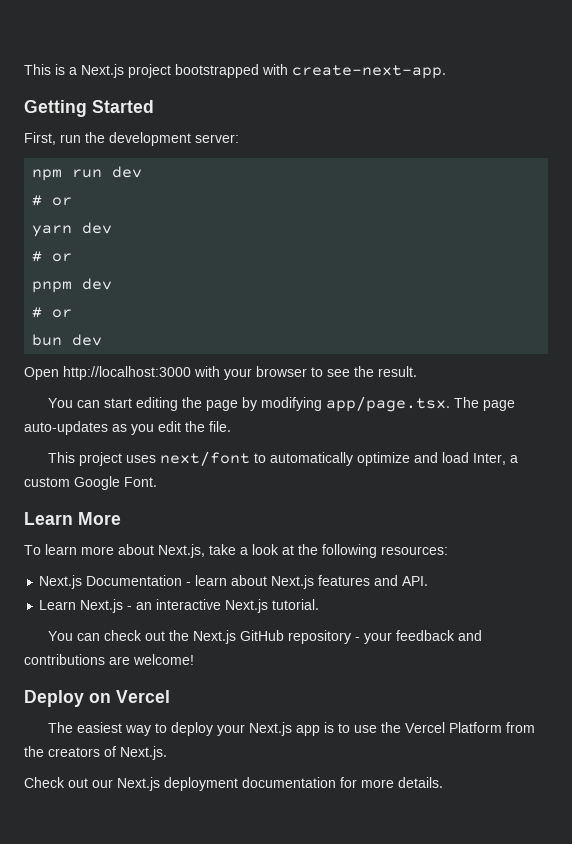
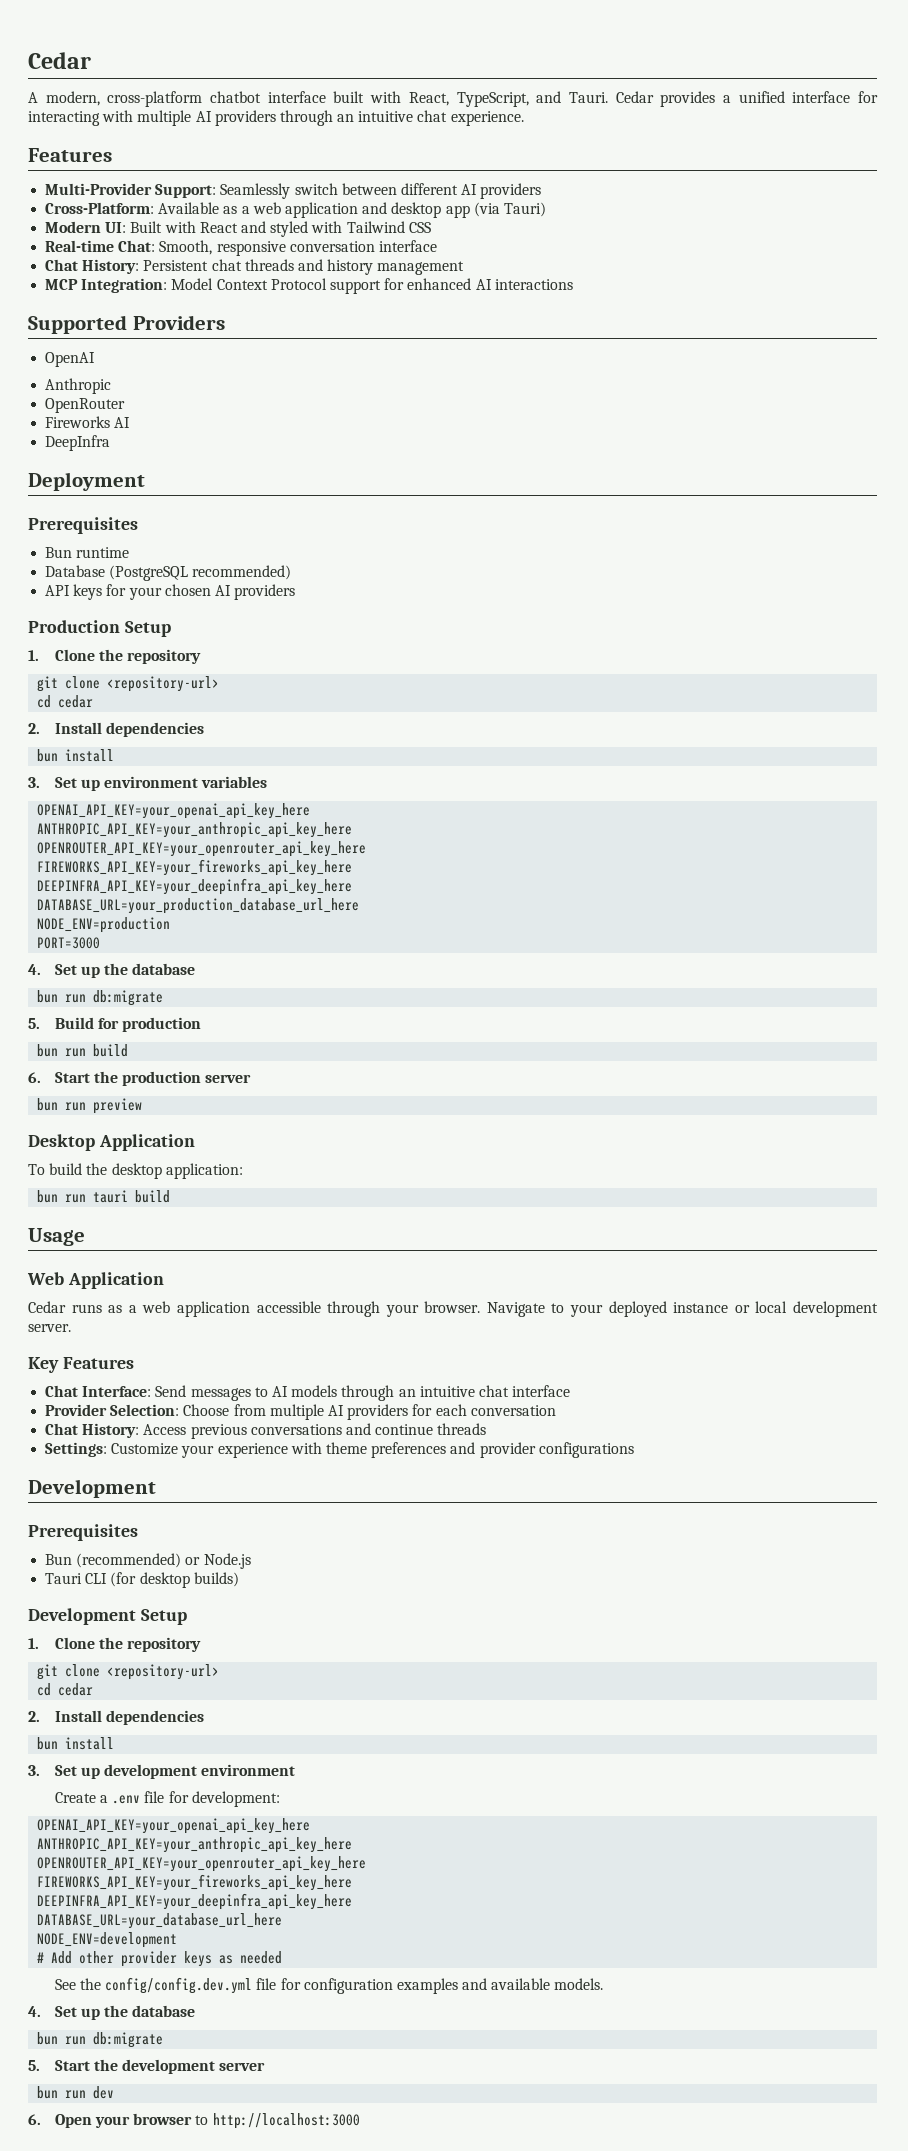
[24,64,446,79] [24,100,154,117] [24,132,239,146] [32,166,143,181] [32,195,73,206] [32,222,113,237] [32,251,73,262] [32,278,113,293] [32,307,73,318] [32,334,103,346] [24,366,417,380] [47,396,515,412] [24,421,231,435] [47,451,518,466] [24,476,157,490] [24,512,121,525] [24,544,448,558] [39,575,429,589] [39,599,320,613] [47,630,482,644] [24,654,194,665] [24,690,170,707] [47,722,535,736] [24,746,167,760] [24,777,443,791] This is a Next.js project bootstrapped with create-next-app. // Getting Started // First, run the development server: // npm run dev // # or // yarn dev // # or // pnpm dev // # or // bun dev // Open http://localhost:3000 with your browser to see the result. // You can start editing the page by modifying app/page.tsx. The page auto-updates as you edit the file. // This project uses next/font to automatically optimize and load Inter, a custom Google Font. // Learn More // To learn more about Next.js, take a look at the following resources: // Next.js Documentation - learn about Next.js features and API. // Learn Next.js - an interactive Next.js tutorial. // You can check out the Next.js GitHub repository - your feedback and contributions are welcome! // Deploy on Vercel // The easiest way to deploy your Next.js app is to use the Vercel Platform from the creators of Next.js. // Check out our Next.js deployment documentation for more details. -> [28,52,91,69] [28,91,878,107] [28,110,524,126] [28,148,112,162] [45,183,542,199] [45,202,546,218] [45,221,431,237] [45,240,437,256] [45,259,465,275] [45,278,573,294] [28,315,225,334] [45,352,96,367] [45,378,112,394] [45,398,126,413] [45,416,131,428] [45,435,111,451] [28,472,145,491] [28,517,138,534] [45,547,130,558] [45,565,292,581] [45,584,296,600] [28,620,171,637] [28,649,202,664] [37,676,220,692] [37,695,94,708] [28,722,204,737] [37,749,115,762] [28,776,268,791] [37,803,311,819] [37,822,353,838] [37,841,367,857] [37,859,353,876] [37,878,353,895] [37,898,360,914] [37,917,171,933] [37,937,101,949] [28,963,196,978] [37,990,164,1006] [28,1017,202,1032] [37,1044,129,1057] [28,1071,252,1086] [37,1098,143,1114] [28,1134,195,1151] [28,1163,243,1179] [37,1190,171,1203] [28,1228,85,1246] [27,1272,164,1289] [28,1301,879,1317] [28,1324,71,1332] [28,1357,134,1373] [45,1385,571,1401] [45,1404,556,1420] [45,1423,487,1439] [45,1442,634,1458] [28,1479,156,1498] [28,1524,138,1541] [45,1553,251,1569] [45,1572,239,1588] [28,1608,187,1625] [28,1637,202,1652] [37,1664,220,1680] [37,1683,94,1696] [28,1710,204,1725] [37,1737,115,1750] [28,1764,296,1779] [54,1791,280,1807] [37,1818,311,1834] [37,1837,353,1853] [37,1856,367,1872] [37,1874,353,1891] [37,1893,353,1910] [37,1913,283,1929] [37,1932,178,1948] [37,1951,283,1967] [54,1977,604,1994] [28,2005,196,2020] [37,2032,164,2048] [28,2059,266,2074] [37,2086,115,2099] [28,2113,360,2129] Cedar // A modern, cross-platform chatbot interface built with React, TypeScript, and Tauri. Cedar provides a unified interface for interacting with multiple AI providers through an intuitive chat experience. // Features // Multi-Provider Support: Seamlessly switch between different AI providers // Cross-Platform: Available as a web application and desktop app (via Tauri) // Modern UI: Built with React and styled with Tailwind CSS // Real-time Chat: Smooth, responsive conversation interface // Chat History: Persistent chat threads and history management // MCP Integration: Model Context Protocol support for enhanced AI interactions // Supported Providers // OpenAI // Anthropic // OpenRouter // Fireworks AI // DeepInfra // Deployment // Prerequisites // Bun runtime // Database (PostgreSQL recommended) // API keys for your chosen AI providers // Production Setup // 1. Clone the repository // git clone <repository-url> // cd cedar // 2. Install dependencies // bun install // 3. Set up environment variables // OPENAI_API_KEY=your_openai_api_key_here // ANTHROPIC_API_KEY=your_anthropic_api_key_here // OPENROUTER_API_KEY=your_openrouter_api_key_here // FIREWORKS_API_KEY=your_fireworks_api_key_here // DEEPINFRA_API_KEY=your_deepinfra_api_key_here // DATABASE_URL=your_production_database_url_here // NODE_ENV=production // PORT=3000 // 4. Set up the database // bun run db:migrate // 5. Build for production // bun run build // 6. Start the production server // bun run preview // Desktop Application // To build the desktop application: // bun run tauri build // Usage // Web Application // Cedar runs as a web application accessible through your browser. Navigate to your deployed instance or local development server. // Key Features // Chat Interface: Send messages to AI models through an intuitive chat interface // Provider Selection: Choose from multiple AI providers for each conversation // Chat History: Access previous conversations and continue threads // Settings: Customize your experience with theme preferences and provider configurations // Development // Prerequisites // Bun (recommended) or Node.js // Tauri CLI (for desktop builds) // Development Setup // 1. Clone the repository // git clone <repository-url> // cd cedar // 2. Install dependencies // bun install // 3. Set up development environment // Create a .env file for development: // OPENAI_API_KEY=your_openai_api_key_here // ANTHROPIC_API_KEY=your_anthropic_api_key_here // OPENROUTER_API_KEY=your_openrouter_api_key_here // FIREWORKS_API_KEY=your_fireworks_api_key_here // DEEPINFRA_API_KEY=your_deepinfra_api_key_here // DATABASE_URL=your_database_url_here // NODE_ENV=development // # Add other provider keys as needed // See the config/config.dev.yml file for configuration examples and available models. // 4. Set up the database // bun run db:migrate // 5. Start the development server // bun run dev // 6. Open your browser to http://localhost:3000

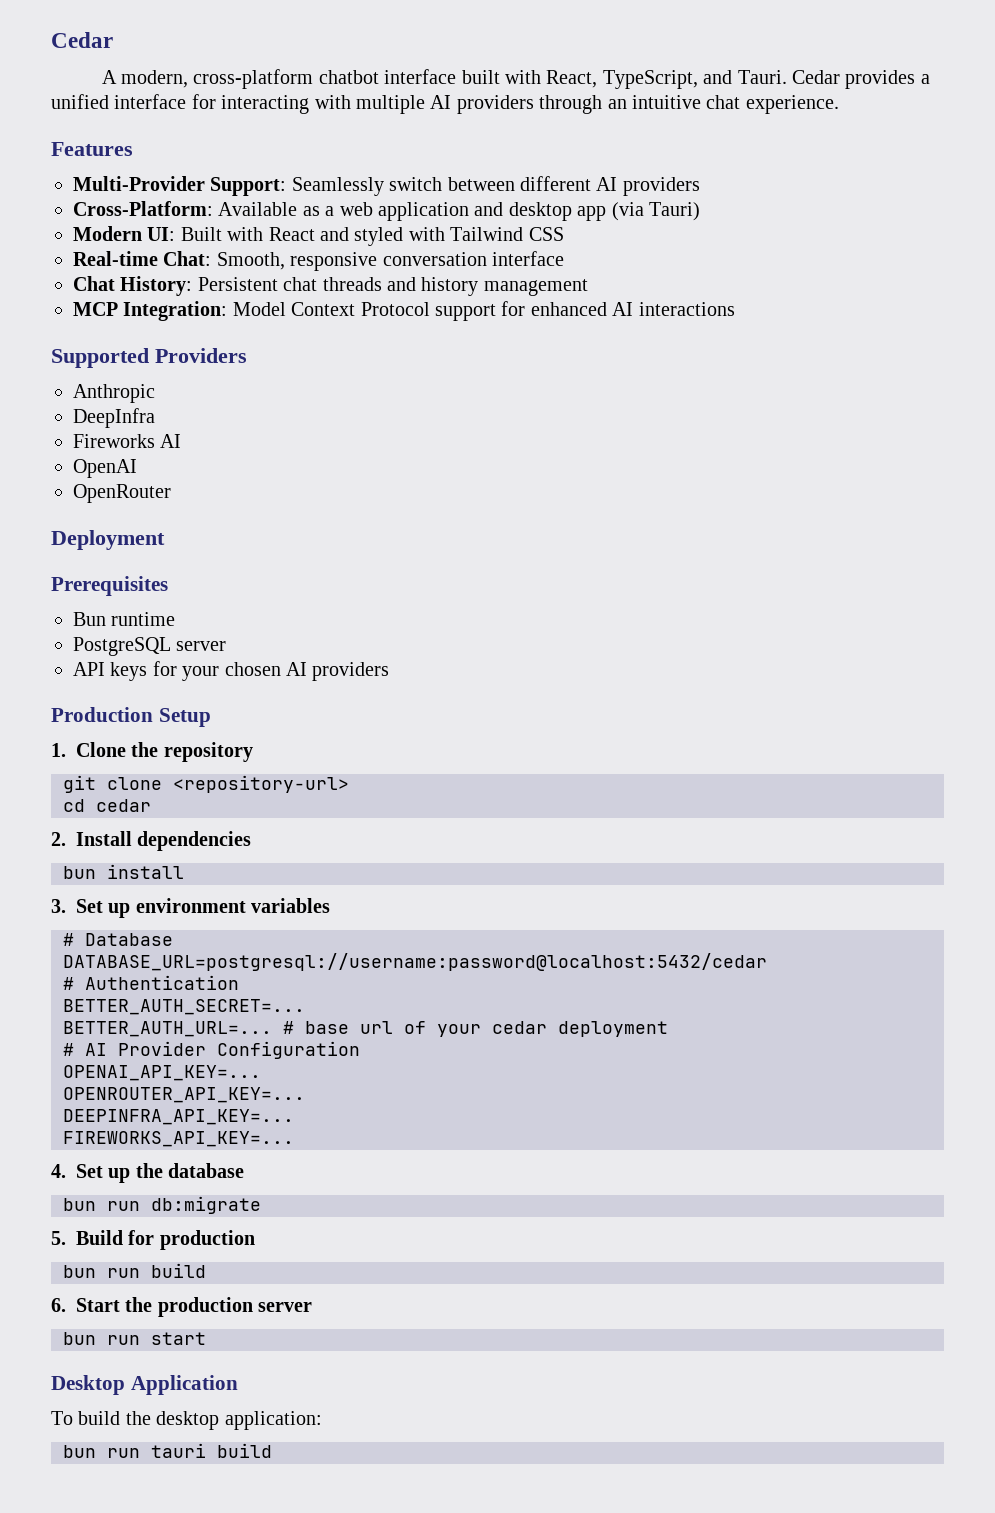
[45,352,96,367] // OpenAI -> (247, 355) none
[45,398,126,413] OpenRouter -> [73,408,155,428] DeepInfra
[45,435,111,451] DeepInfra -> [73,459,137,478] [73,484,171,503] OpenAI // OpenRouter
[45,565,292,581] Database (PostgreSQL recommended) -> [73,637,227,656] PostgreSQL server
[37,803,311,819] [37,822,353,838] [37,841,367,857] [37,859,353,876] [37,878,353,895] [37,898,360,914] [37,917,171,933] [37,937,101,949] OPENAI_API_KEY=your_openai_api_key_here // ANTHROPIC_API_KEY=your_anthropic_api_key_here // OPENROUTER_API_KEY=your_openrouter_api_key_here // FIREWORKS_API_KEY=your_fireworks_api_key_here // DEEPINFRA_API_KEY=your_deepinfra_api_key_here // DATABASE_URL=your_production_database_url_here // NODE_ENV=production // PORT=3000 -> [63,933,173,946] [63,953,767,971] [63,975,239,990] [63,999,305,1015] [63,1021,668,1037] [63,1041,360,1059] [63,1065,261,1081] [63,1087,305,1103] [63,1109,294,1125] [63,1131,294,1147] # Database // DATABASE_URL=postgresql://username:password@localhost:5432/cedar // # Authentication // BETTER_AUTH_SECRET=... // BETTER_AUTH_URL=... # base url of your cedar deployment // # AI Provider Configuration // OPENAI_API_KEY=... // OPENROUTER_API_KEY=... // DEEPINFRA_API_KEY=... // FIREWORKS_API_KEY=...
[93,1098,143,1114] preview -> [151,1332,206,1345] start
[28,1228,85,1246] [27,1272,164,1289] [28,1301,879,1317] [28,1324,71,1332] [28,1357,134,1373] [45,1385,571,1401] [45,1404,556,1420] [45,1423,487,1439] [45,1442,634,1458] [28,1479,156,1498] [28,1524,138,1541] [45,1553,251,1569] [45,1572,239,1588] [28,1608,187,1625] [28,1637,202,1652] [37,1664,220,1680] [37,1683,94,1696] [28,1710,204,1725] [37,1737,115,1750] [28,1764,296,1779] [54,1791,280,1807] [37,1818,311,1834] [37,1837,353,1853] [37,1856,367,1872] [37,1874,353,1891] [37,1893,353,1910] [37,1913,283,1929] [37,1932,178,1948] [37,1951,283,1967] [54,1977,604,1994] [28,2005,196,2020] [37,2032,164,2048] [28,2059,266,2074] [37,2086,115,2099] [28,2113,360,2129] // Usage // Web Application // Cedar runs as a web application accessible through your browser. Navigate to your deployed instance or local development server. // Key Features // Chat Interface: Send messages to AI models through an intuitive chat interface // Provider Selection: Choose from multiple AI providers for each conversation // Chat History: Access previous conversations and continue threads // Settings: Customize your experience with theme preferences and provider configurations // Development // Prerequisites // Bun (recommended) or Node.js // Tauri CLI (for desktop builds) // Development Setup // 1. Clone the repository // git clone <repository-url> // cd cedar // 2. Install dependencies // bun install // 3. Set up development environment // Create a .env file for development: // OPENAI_API_KEY=your_openai_api_key_here // ANTHROPIC_API_KEY=your_anthropic_api_key_here // OPENROUTER_API_KEY=your_openrouter_api_key_here // FIREWORKS_API_KEY=your_fireworks_api_key_here // DEEPINFRA_API_KEY=your_deepinfra_api_key_here // DATABASE_URL=your_database_url_here // NODE_ENV=development // # Add other provider keys as needed // See the config/config.dev.yml file for configuration examples and available models. // 4. Set up the database // bun run db:migrate // 5. Start the development server // bun run dev // 6. Open your browser to http://localhost:3000 -> (272, 1450) none

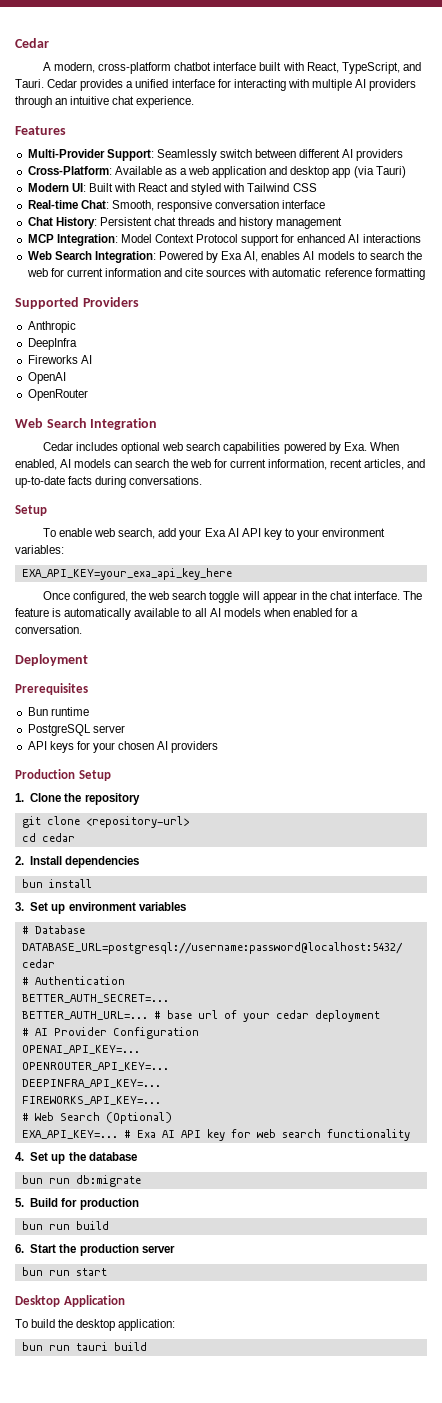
(735, 309) none -> [27,251,422,263] [26,268,425,280] // Web Search Integration: Powered by Exa AI, enables AI models to search the web for current information and cite sources with automatic reference formatting
(171, 493) none -> [15,418,158,430] [42,442,399,454] [15,459,426,470] [15,476,203,488] [15,505,47,516] [42,528,386,540] [15,545,64,554] [21,568,232,580] [42,591,423,603] [15,608,359,620] [15,625,82,634] // Web Search Integration // Cedar includes optional web search capabilities powered by Exa. When enabled, AI models can search the web for current information, recent articles, and up-to-date facts during conversations. // Setup // To enable web search, add your Exa AI API key to your environment variables: // EXA_API_KEY=your_exa_api_key_here // Once configured, the web search toggle will appear in the chat interface. The feature is automatically available to all AI models when enabled for a conversation.
(294, 1139) none -> [21,1112,172,1124] [21,1129,410,1141] // # Web Search (Optional) // EXA_API_KEY=... # Exa AI API key for web search functionality

